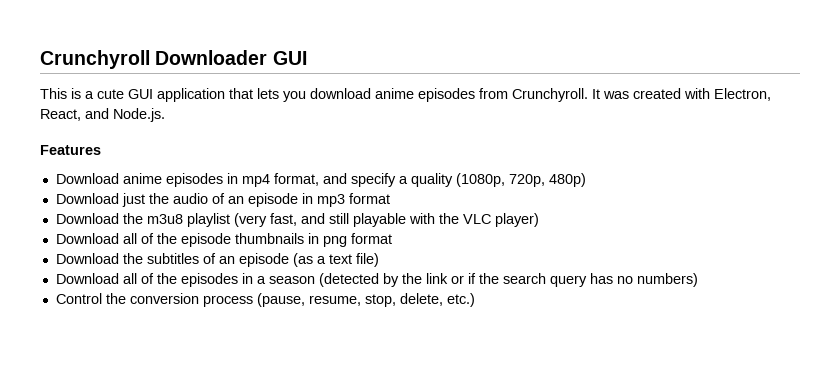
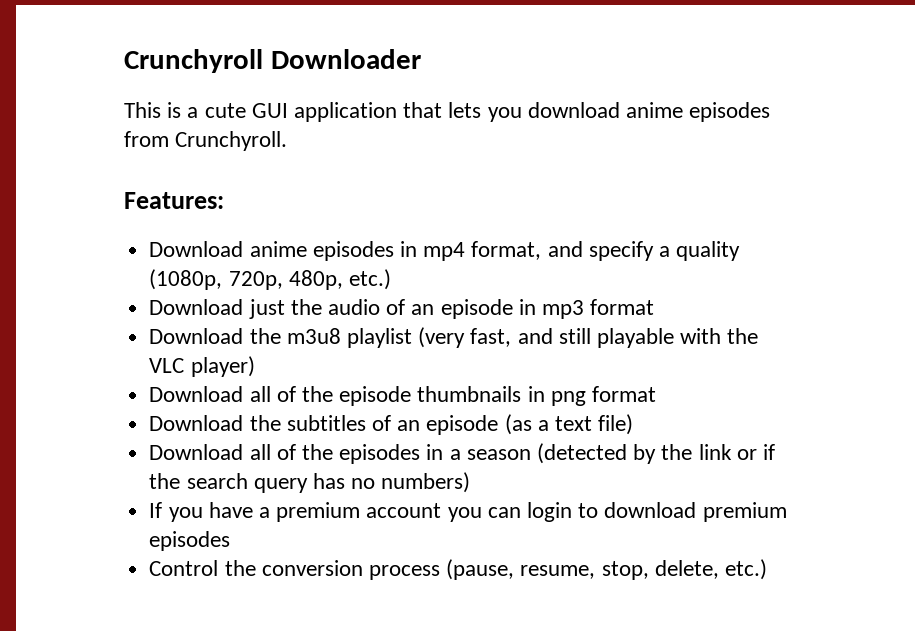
[272,51,307,65] GUI -> (421, 59) none
[592,88,771,101] [40,108,165,122] [40,145,101,155] It was created with Electron, React, and Node.js. // Features -> [124,192,224,209] // Features:
[548,173,586,187] 480p) -> [288,269,391,290] 480p, etc.)
(698, 280) none -> [149,502,787,522] [149,531,231,551] // If you have a premium account you can login to download premium episodes

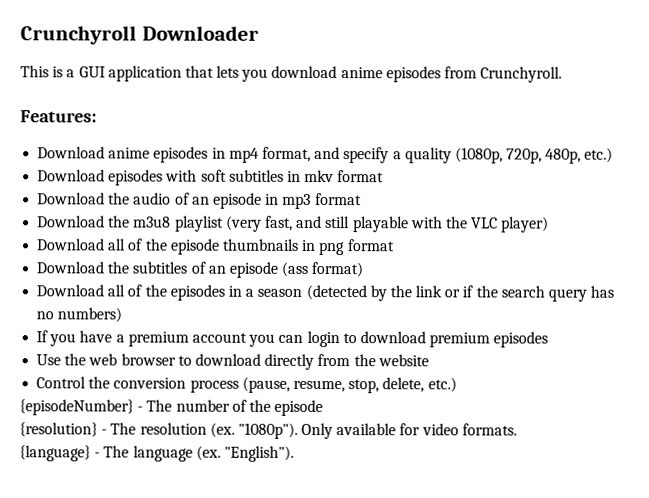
[204,103,246,118] cute -> (76, 73) none
[248,299,285,319] just -> [108,169,385,186] [37,192,106,205] episodes with soft subtitles in mkv format // Download
[504,414,634,435] (as a text file) -> [281,261,364,278] (ass format)
(231, 541) none -> [36,353,429,370] // Use the web browser to download directly from the website
(767, 569) none -> [19,399,324,416] [19,422,517,440] [19,445,294,462] // {episodeNumber} - The number of the episode // {resolution} - The resolution (ex. "1080p"). Only available for video formats. // {language} - The language (ex. "English").

